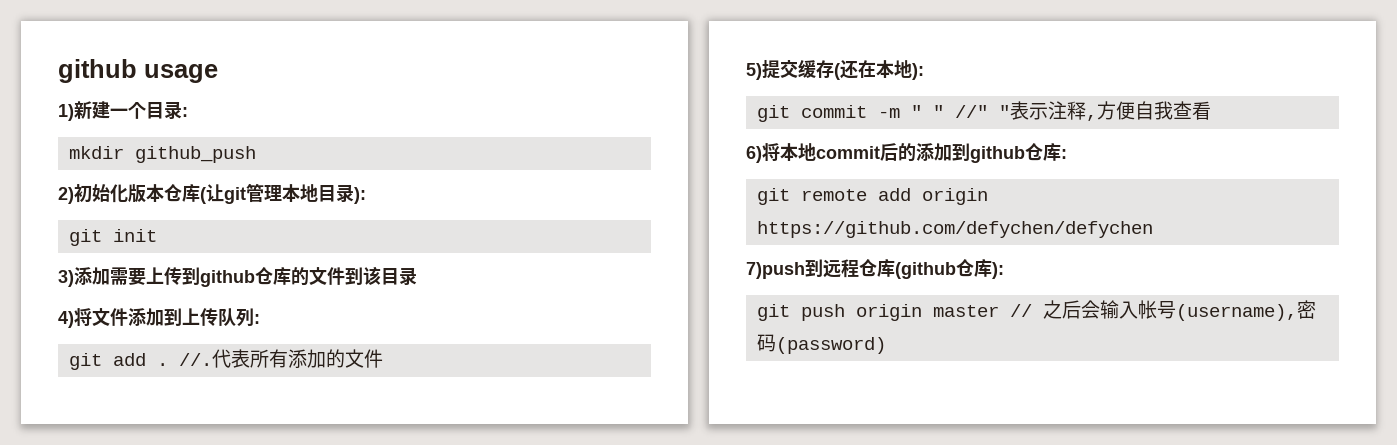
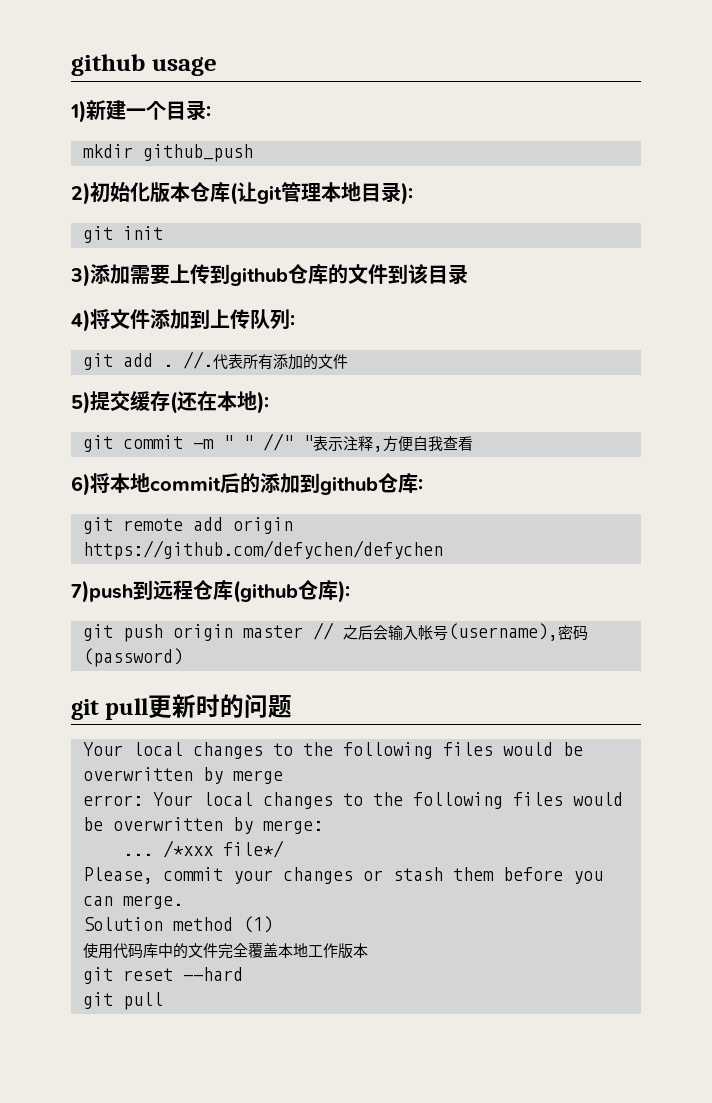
(886, 345) none -> [71,694,293,720] [83,742,583,759] [83,767,283,784] [83,792,623,809] [83,817,323,834] [123,840,284,858] [83,867,603,884] [83,895,183,909] [83,916,273,933] [83,943,368,959] [83,967,243,984] [83,992,163,1010] // git pull更新时的问题 // Your local changes to the following files would be overwritten by merge // error: Your local changes to the following files would be overwritten by merge: // ... /*xxx file*/ // Please, commit your changes or stash them before you can merge. // Solution method (1) // 使用代码库中的文件完全覆盖本地工作版本 // git reset --hard // git pull

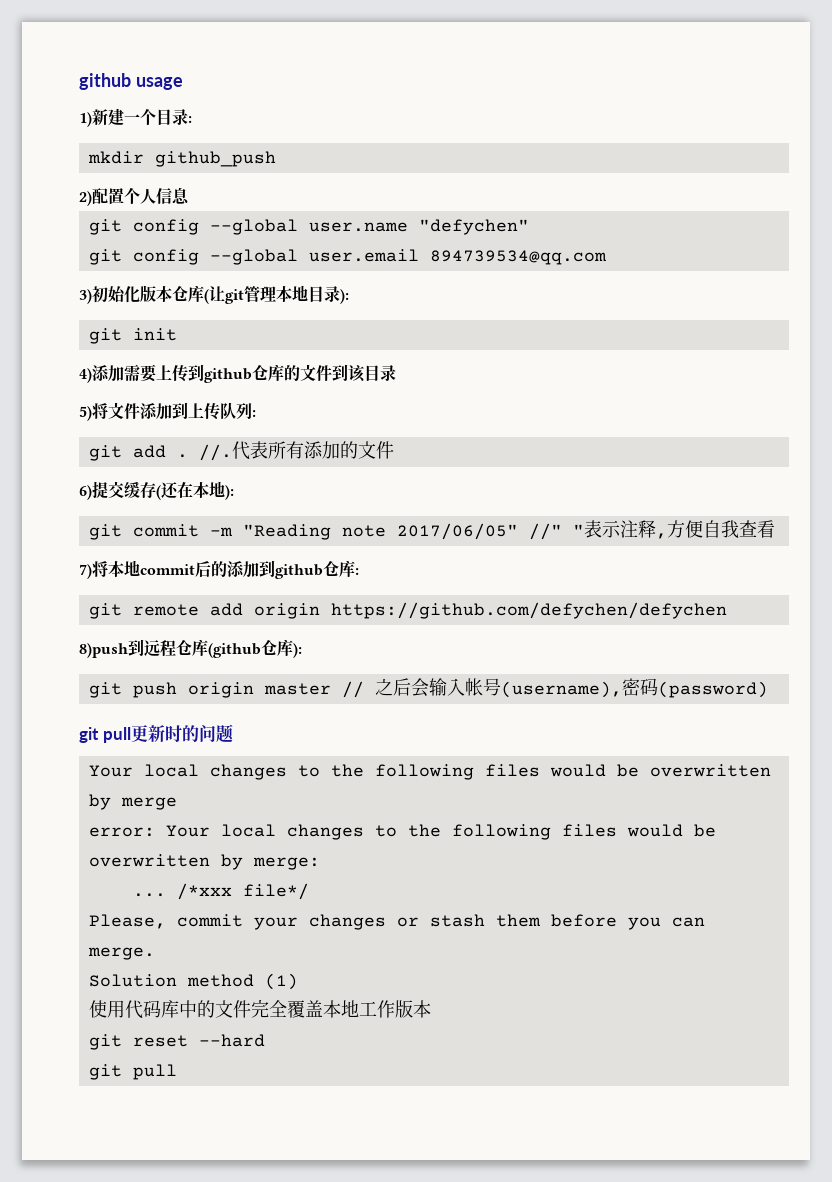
(90, 193) none -> [92,187,189,204] [88,219,529,235] [88,249,607,265] [79,289,92,304] 配置个人信息 // git config --global user.name "defychen" // git config --global user.email 894739534@qq.com // 3)
[70,264,90,287] 3) -> [79,368,92,383] 4)
[71,309,90,332] 4) -> [79,406,92,421] 5)
[71,391,90,414] 5) -> [79,485,92,500] 6)
[223,435,253,449] " " -> [242,523,518,540] "Reading note 2017/06/05"
[71,473,90,496] 6) -> [79,564,92,579] 7)
[71,580,133,603] 7)push -> [79,643,128,658] 8)push

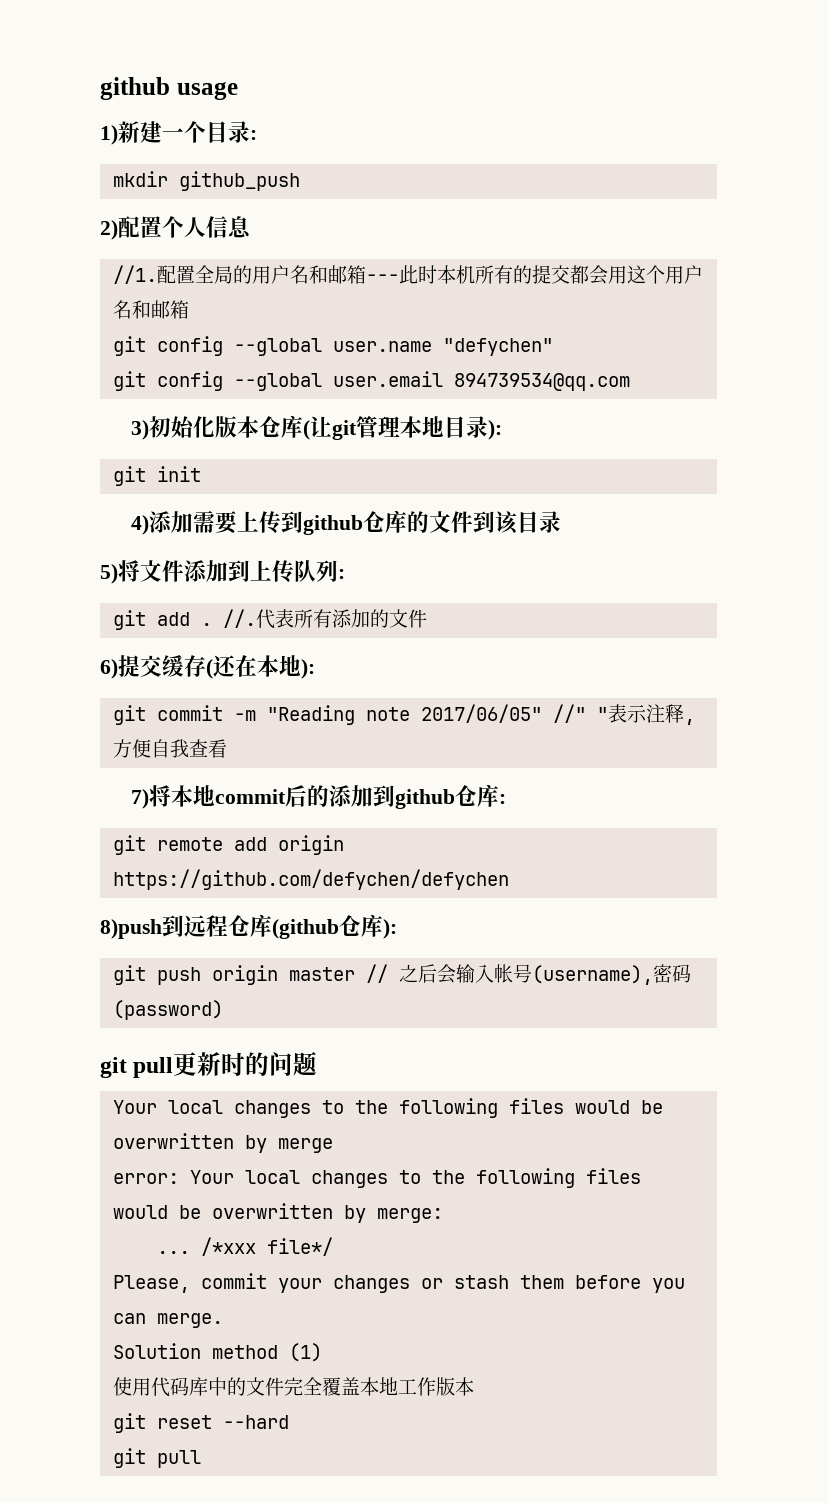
(189, 195) none -> [112,265,703,285] [112,300,189,319] // //1.配置全局的用户名和邮箱---此时本机所有的提交都会用这个用户名和邮箱

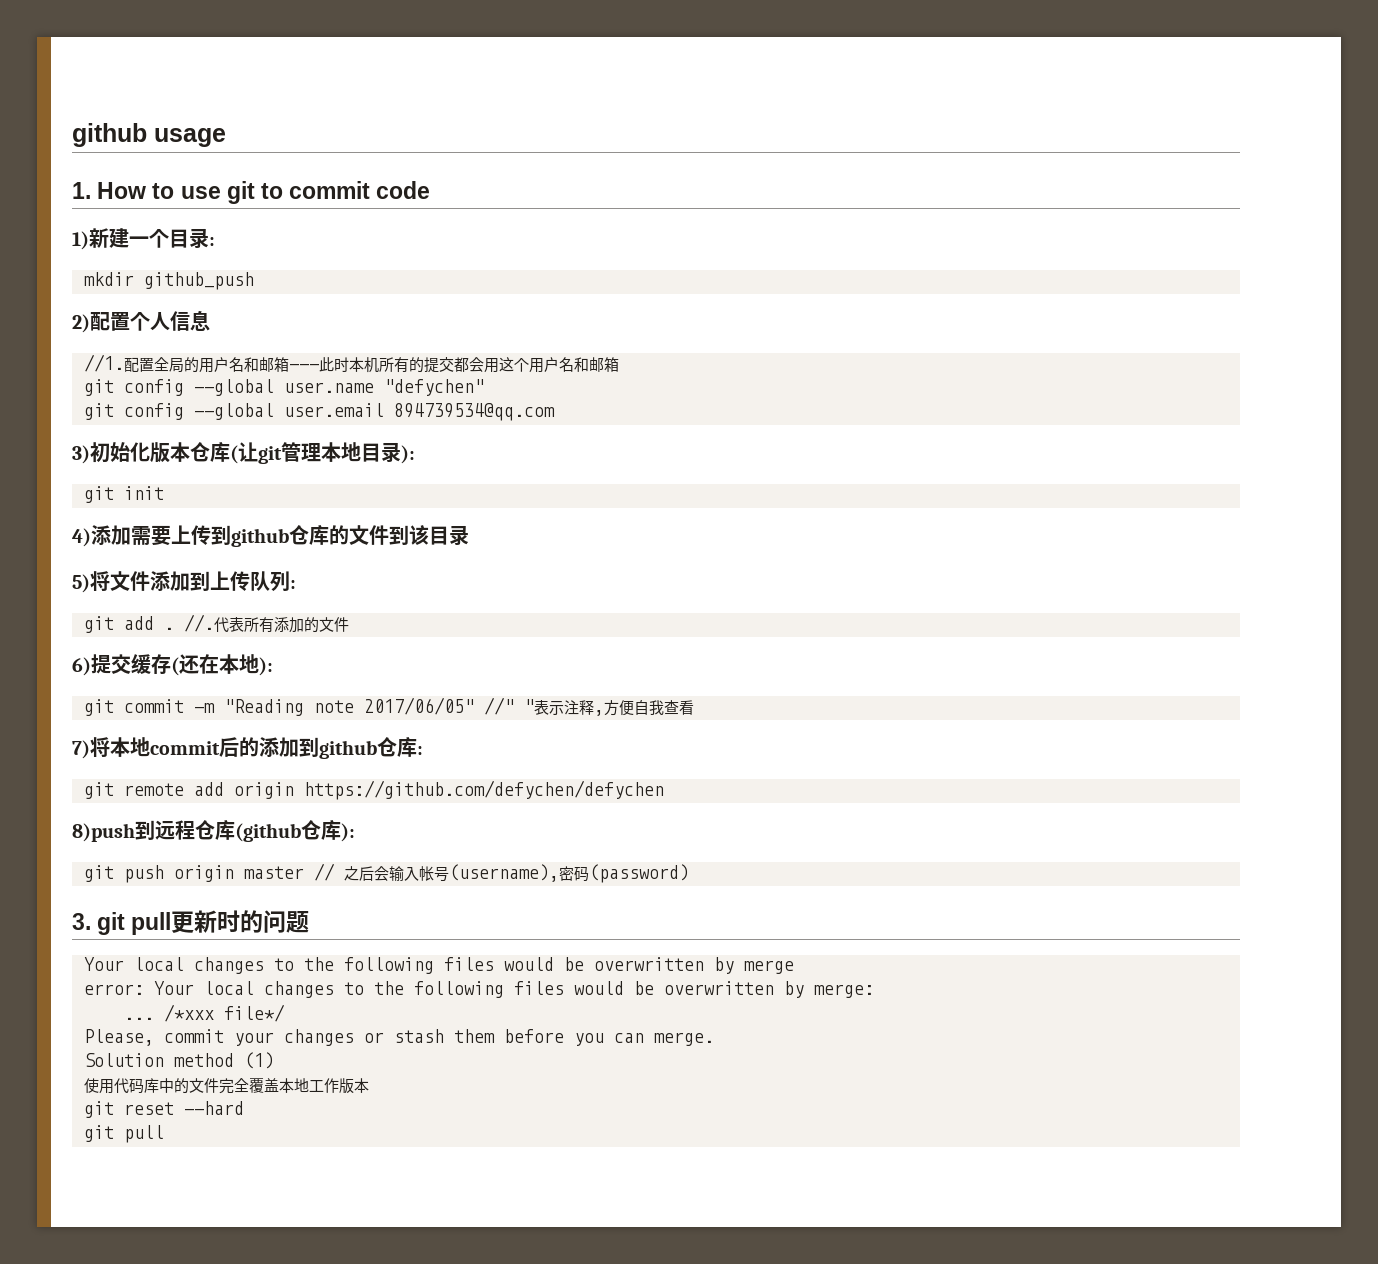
(238, 90) none -> [72,181,431,204] // 1. How to use git to commit code
(223, 1010) none -> [72,913,91,930] 3.

